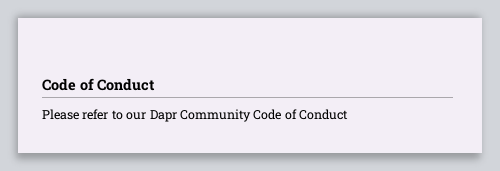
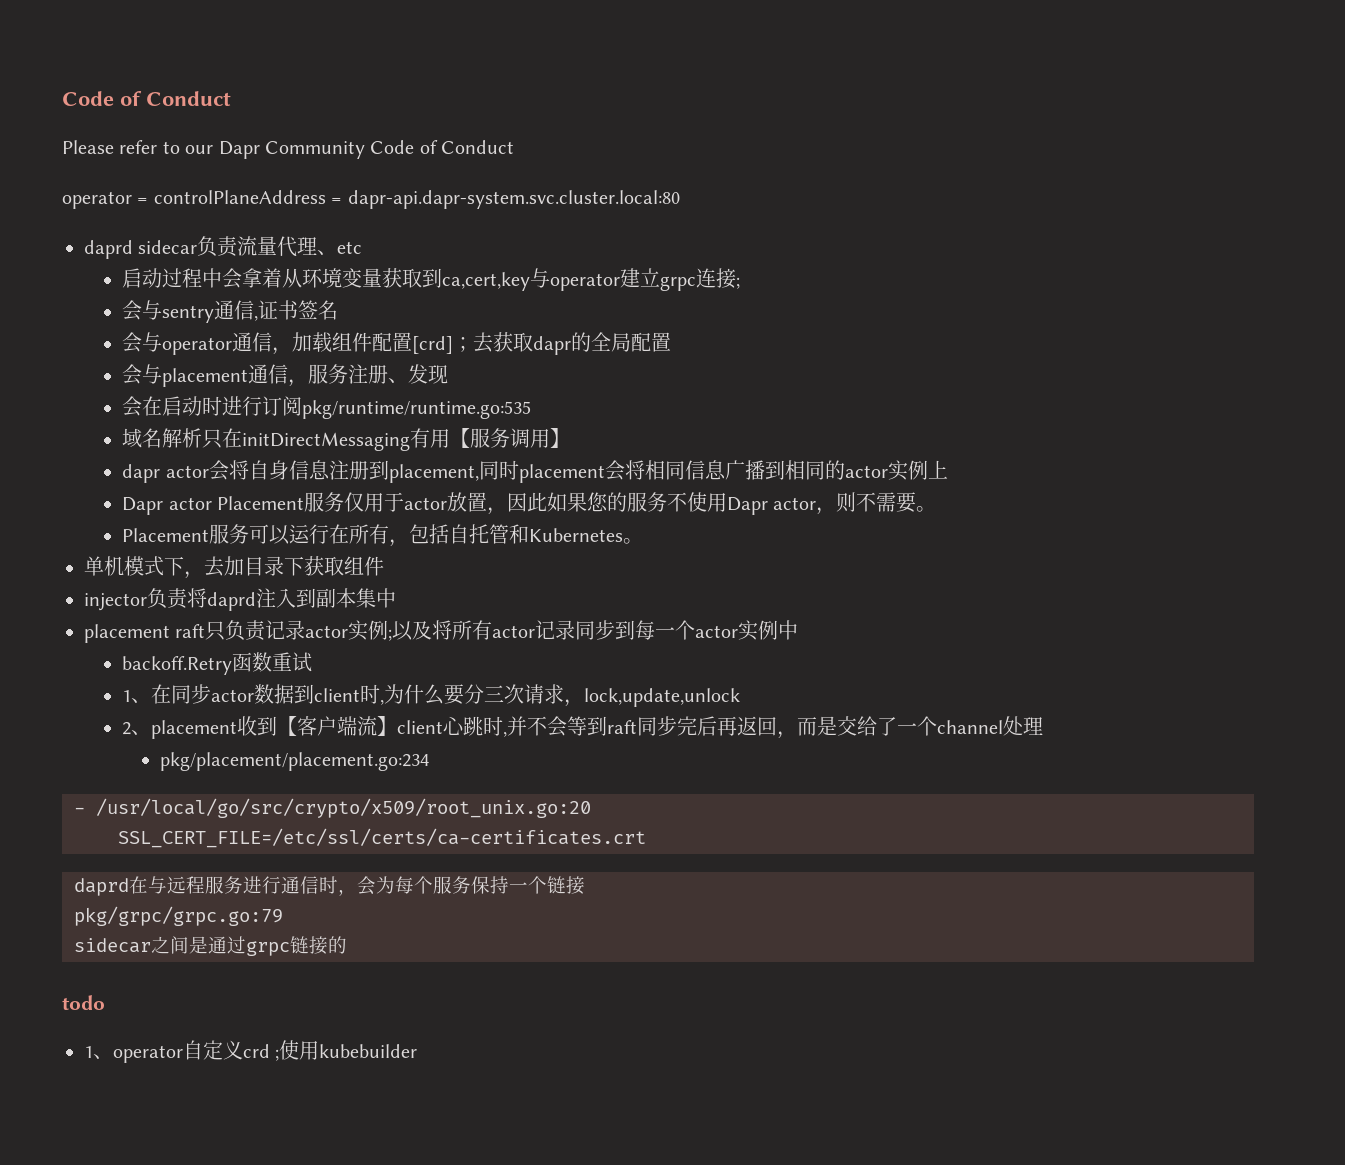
(348, 114) none -> [62,190,680,209] [84,236,363,259] [122,268,741,291] [122,300,339,323] [122,332,672,355] [122,364,449,387] [122,396,532,419] [122,428,571,451] [122,460,948,483] [122,492,937,515] [122,524,644,547] [84,556,384,579] [84,588,396,611] [84,620,799,643] [122,652,313,675] [122,684,741,707] [122,716,1044,739] [160,752,430,771] [74,798,591,818] [118,828,646,848] [74,876,585,896] [74,906,283,926] [74,936,347,956] [62,995,105,1010] [84,1040,418,1063] // operator = controlPlaneAddress = dapr-api.dapr-system.svc.cluster.local:80 // daprd sidecar负责流量代理、etc // 启动过程中会拿着从环境变量获取到ca,cert,key与operator建立grpc连接; // 会与sentry通信,证书签名 // 会与operator通信，加载组件配置[crd]；去获取dapr的全局配置 // 会与placement通信，服务注册、发现 // 会在启动时进行订阅pkg/runtime/runtime.go:535 // 域名解析只在initDirectMessaging有用【服务调用】 // dapr actor会将自身信息注册到placement,同时placement会将相同信息广播到相同的actor实例上 // Dapr actor Placement服务仅用于actor放置，因此如果您的服务不使用Dapr actor，则不需要。 // Placement服务可以运行在所有，包括自托管和Kubernetes。 // 单机模式下，去加目录下获取组件 // injector负责将daprd注入到副本集中 // placement raft只负责记录actor实例;以及将所有actor记录同步到每一个actor实例中 // backoff.Retry函数重试 // 1、在同步actor数据到client时,为什么要分三次请求，lock,update,unlock // 2、placement收到【客户端流】client心跳时,并不会等到raft同步完后再返回，而是交给了一个channel处理 // pkg/placement/placement.go:234 // - /usr/local/go/src/crypto/x509/root_unix.go:20 // SSL_CERT_FILE=/etc/ssl/certs/ca-certificates.crt // daprd在与远程服务进行通信时，会为每个服务保持一个链接 // pkg/grpc/grpc.go:79 // sidecar之间是通过grpc链接的 // todo // 1、operator自定义crd ;使用kubebuilder

